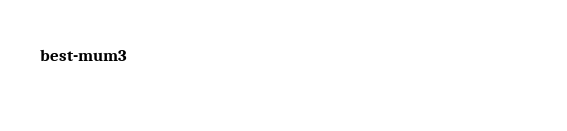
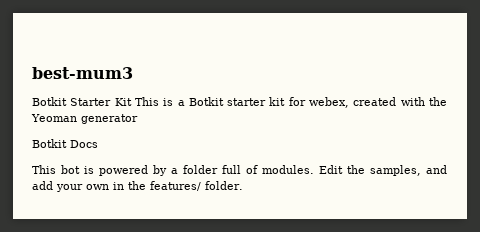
(127, 55) none -> [32,97,448,108] [31,114,138,124] [32,139,98,148] [32,165,447,176] [32,181,243,192] // Botkit Starter Kit This is a Botkit starter kit for webex, created with the Yeoman generator // Botkit Docs // This bot is powered by a folder full of modules. Edit the samples, and add your own in the features/ folder.

